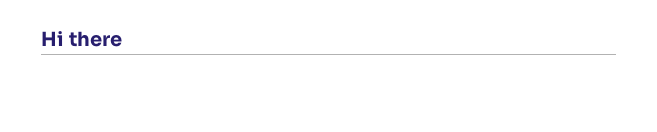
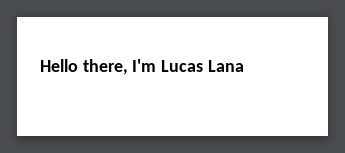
[41,31,123,47] Hi there -> [40,59,244,75] Hello there, I'm Lucas Lana

